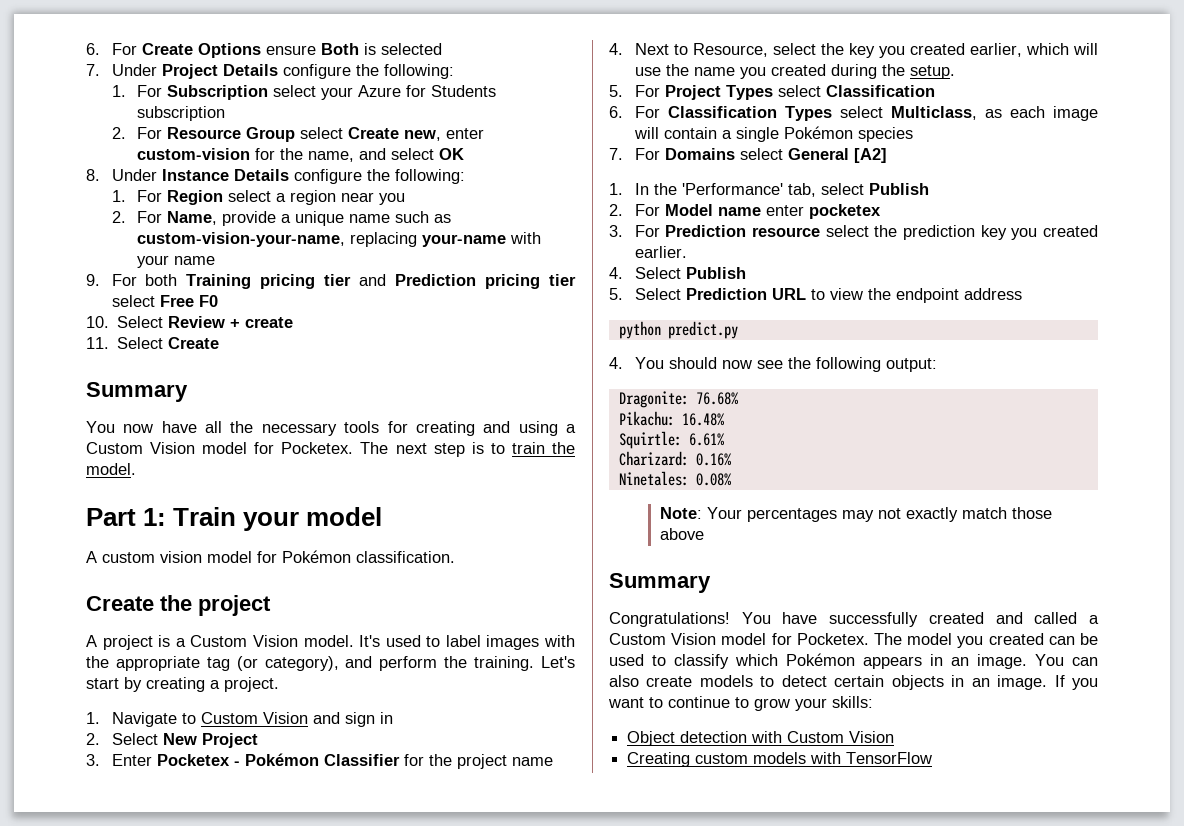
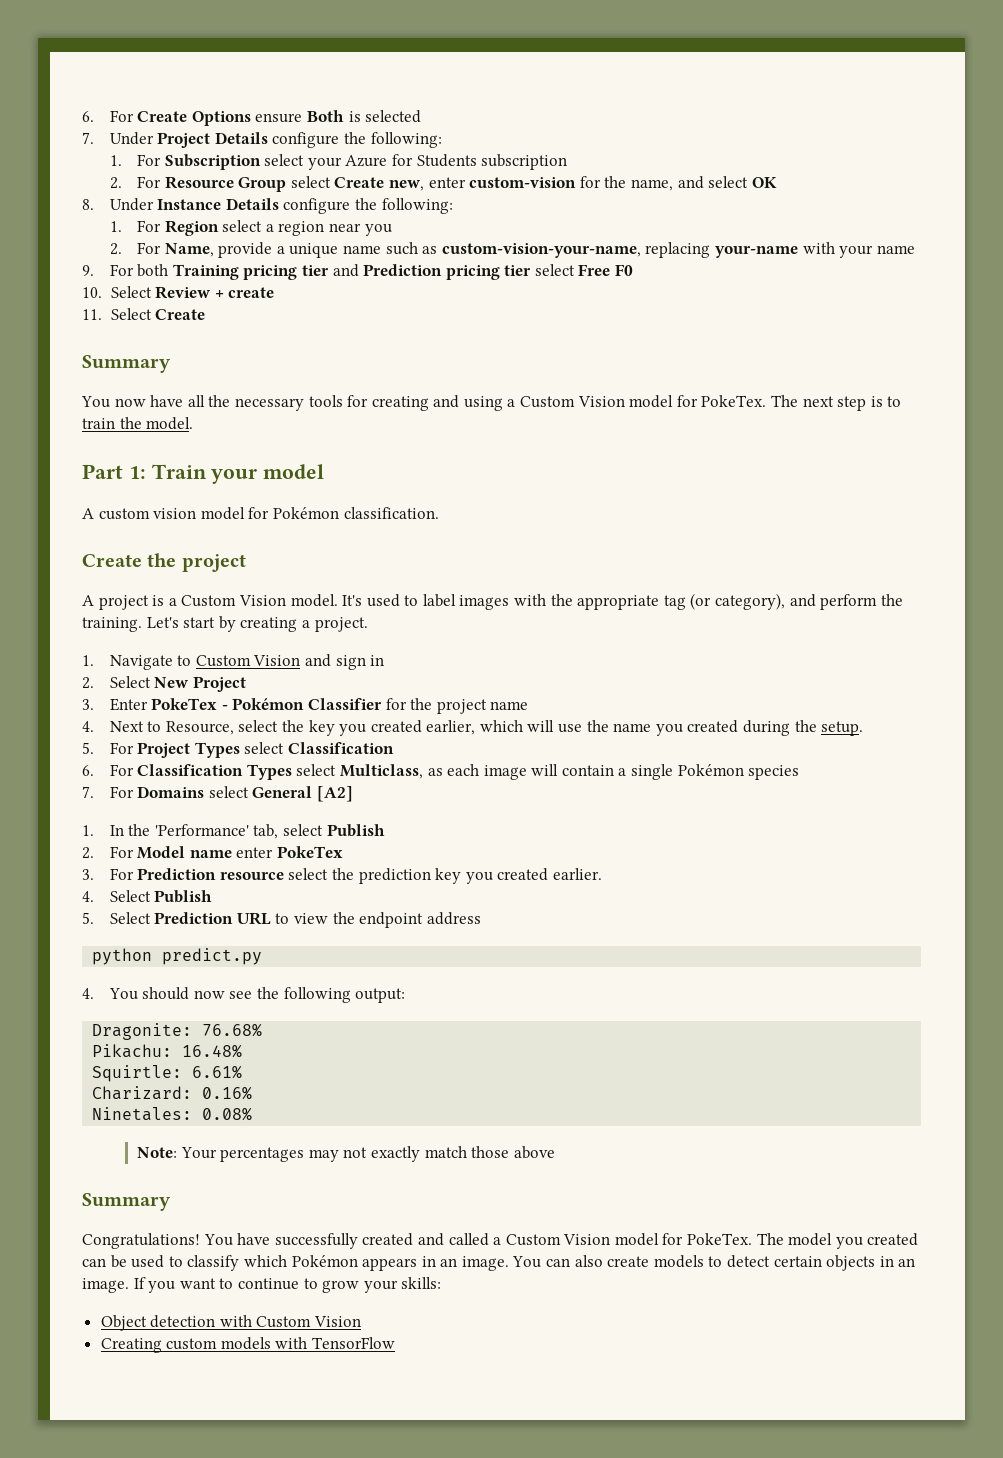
[281,442,354,454] Pocketex. -> [701,395,767,407] PokeTex.
[156,754,230,766] Pocketex -> [151,698,218,710] PokeTex
[808,204,881,219] pocketex -> [276,846,343,858] PokeTex
[796,633,869,645] Pocketex. -> [687,1233,753,1245] PokeTex.

